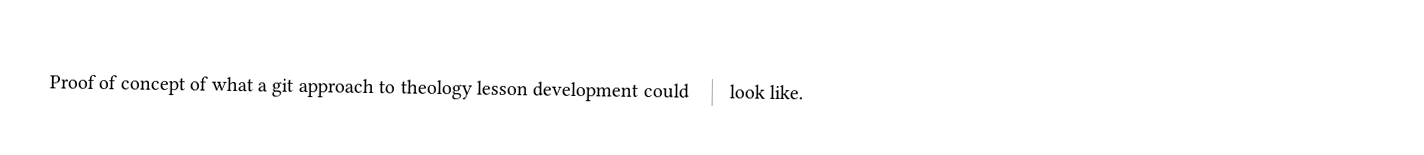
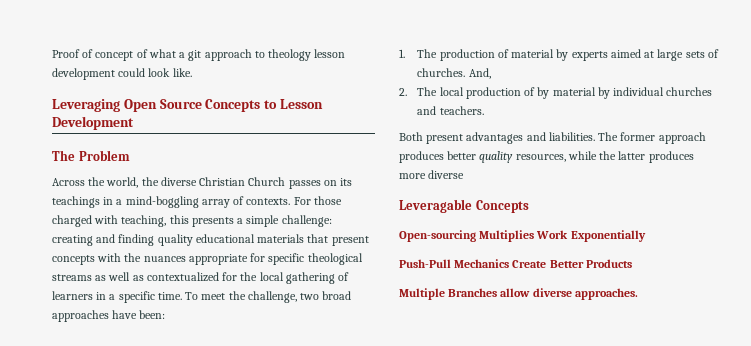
(804, 92) none -> [52,99,323,112] [52,116,134,130] [52,150,130,161] [52,177,353,189] [52,196,342,208] [52,215,332,227] [52,234,369,246] [52,253,363,265] [52,272,350,284] [52,291,352,303] [52,310,166,322] [399,49,719,61] [417,68,491,79] [399,87,713,99] [417,106,484,115] [399,132,706,144] [399,151,694,163] [399,170,465,179] [399,199,529,213] [399,230,646,242] [399,259,632,268] [399,288,638,300] // Leveraging Open Source Concepts to Lesson Development // The Problem // Across the world, the diverse Christian Church passes on its teachings in a mind-boggling array of contexts. For those charged with teaching, this presents a simple challenge: creating and finding quality educational materials that present concepts with the nuances appropriate for specific theological streams as well as contextualized for the local gathering of learners in a specific time. To meet the challenge, two broad approaches have been: // 1. The production of material by experts aimed at large sets of churches. And, // 2. The local production of by material by individual churches and teachers. // Both present advantages and liabilities. The former approach produces better quality resources, while the latter produces more diverse // Leveragable Concepts // Open-sourcing Multiplies Work Exponentially // Push-Pull Mechanics Create Better Products // Multiple Branches allow diverse approaches.

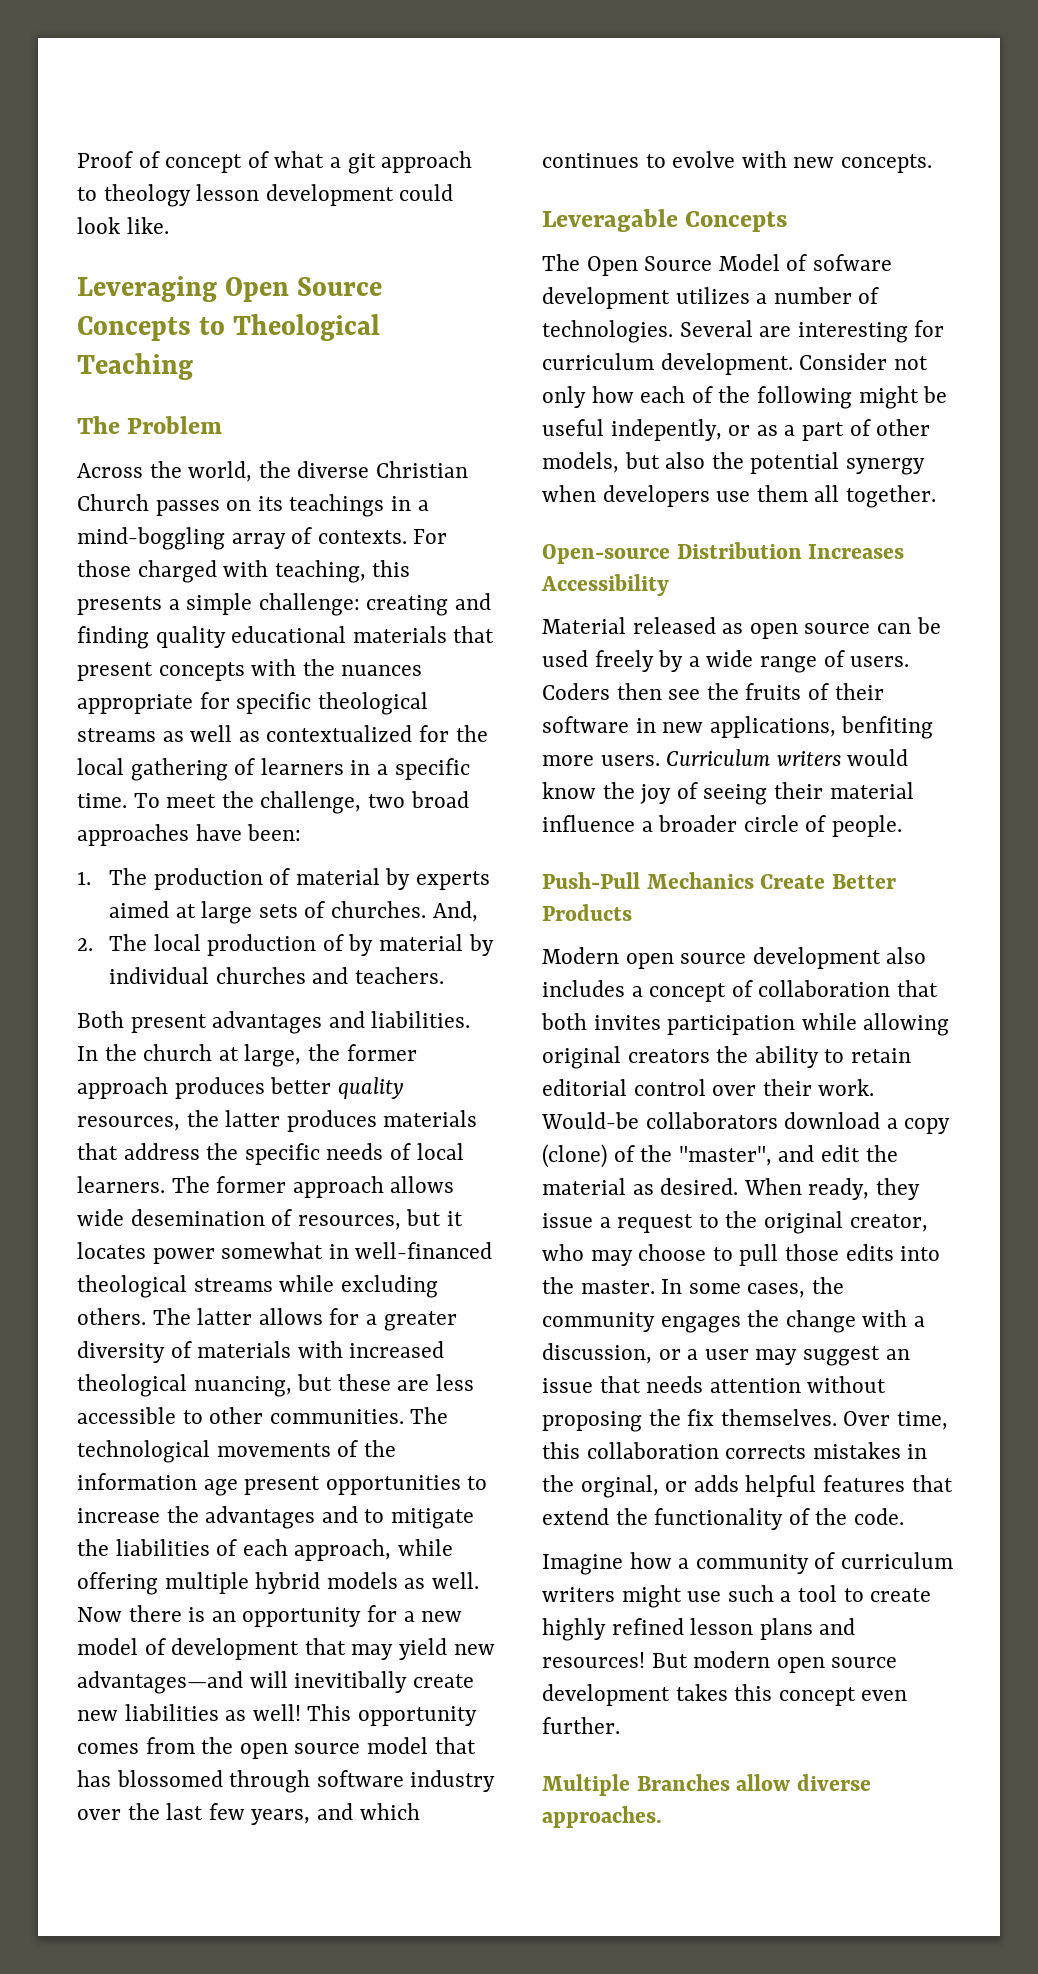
[279,99,323,109] [52,116,134,130] Lesson Development -> [233,314,381,341] [77,353,193,380] Theological Teaching
[598,132,619,141] The -> [77,1044,341,1067] In the church at large, the
[567,151,597,160] while -> (180, 1123) none
[399,170,465,179] [399,199,529,213] [399,230,646,242] more diverse // Leveragable Concepts // Open-sourcing Multiplies Work Exponentially -> [383,1110,478,1127] [77,1143,464,1165] [77,1176,455,1198] [77,1209,464,1230] [77,1242,493,1264] [77,1275,438,1298] [77,1308,457,1331] [77,1341,445,1363] [77,1374,475,1397] [77,1407,449,1424] [77,1440,396,1463] [77,1473,488,1496] [77,1506,475,1529] [77,1539,454,1561] [77,1572,480,1595] [77,1605,463,1627] [77,1638,495,1660] [77,1671,474,1694] [77,1704,478,1726] [77,1737,476,1759] [77,1770,496,1793] [77,1803,420,1825] [542,151,933,173] [542,209,788,232] [542,254,893,276] [542,287,880,309] [542,320,945,343] [542,353,928,375] [542,386,948,409] [542,419,931,441] [542,452,926,475] [542,485,937,508] [542,542,905,564] [541,574,669,596] [542,617,941,639] [542,650,910,673] [542,683,884,700] [542,716,934,739] [542,749,909,766] [542,782,914,805] [542,815,903,837] materials that address the specific needs of local learners. The former approach allows wide desemination of resources, but it locates power somewhat in well-financed theological streams while excluding others. The latter allows for a greater diversity of materials with increased theological nuancing, but these are less accessible to other communities. The technological movements of the information age present opportunities to increase the advantages and to mitigate the liabilities of each approach, while offering multiple hybrid models as well. Now there is an opportunity for a new model of development that may yield new advantages—and will inevitibally create new liabilities as well! This opportunity comes from the open source model that has blossomed through software industry over the last few years, and which continues to evolve with new concepts. // Leveragable Concepts // The Open Source Model of sofware development utilizes a number of technologies. Several are interesting for curriculum development. Consider not only how each of the following might be useful indepently, or as a part of other models, but also the potential synergy when developers use them all together. // Open-source Distribution Increases Accessibility // Material released as open source can be used freely by a wide range of users. Coders then see the fruits of their software in new applications, benfiting more users. Curriculum writers would know the joy of seeing their material influence a broader circle of people.
(632, 263) none -> [542,947,927,969] [542,980,939,1002] [541,1013,950,1036] [542,1046,912,1069] [542,1079,875,1096] [541,1112,951,1134] [542,1144,898,1168] [542,1178,921,1200] [542,1211,928,1234] [542,1244,941,1266] [542,1277,845,1298] [542,1310,926,1333] [542,1343,910,1366] [542,1376,887,1393] [542,1409,949,1432] [542,1442,928,1459] [542,1475,953,1498] [542,1508,905,1530] [542,1552,954,1575] [542,1585,932,1608] [542,1618,856,1641] [542,1651,898,1673] [542,1684,908,1706] [542,1717,620,1734] // Modern open source development also includes a concept of collaboration that both invites participation while allowing original creators the ability to retain editorial control over their work. Would-be collaborators download a copy (clone) of the "master", and edit the material as desired. When ready, they issue a request to the original creator, who may choose to pull those edits into the master. In some cases, the community engages the change with a discussion, or a user may suggest an issue that needs attention without proposing the fix themselves. Over time, this collaboration corrects mistakes in the orginal, or adds helpful features that extend the functionality of the code. // Imagine how a community of curriculum writers might use such a tool to create highly refined lesson plans and resources! But modern open source development takes this concept even further.

